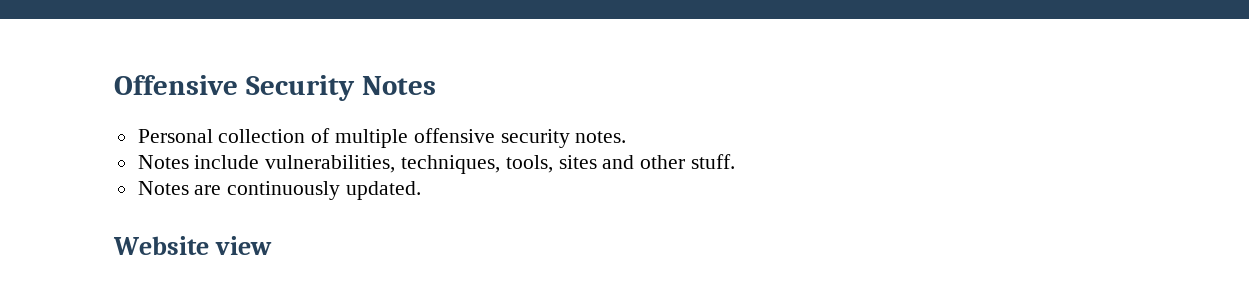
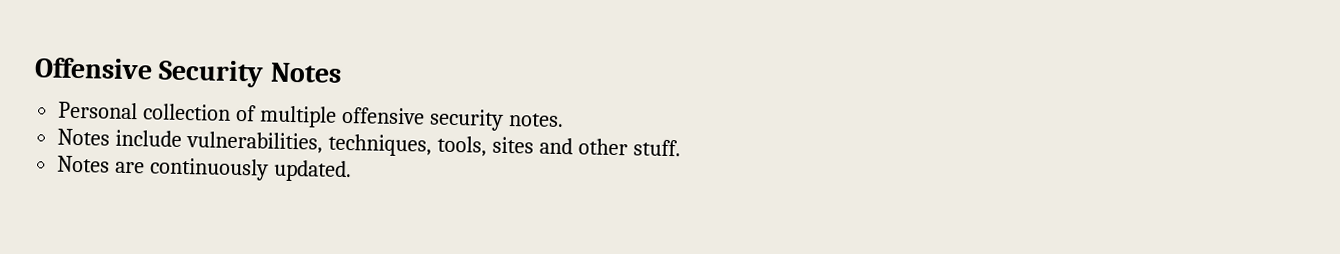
[113,236,273,255] // Website view -> (353, 171) none

